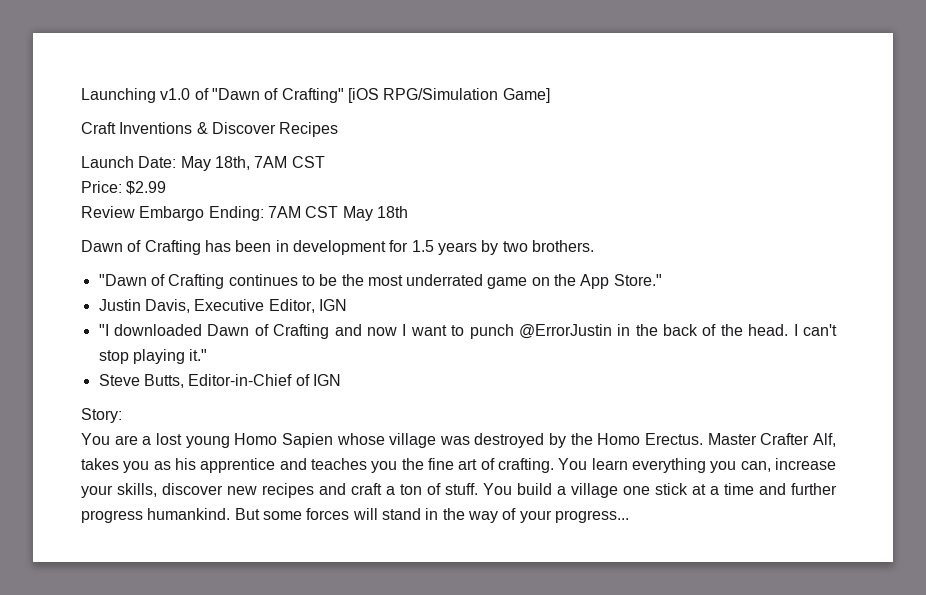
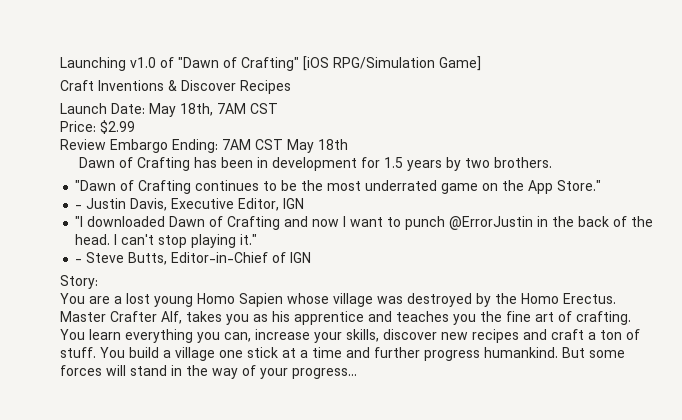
(662, 280) none -> [75,205,83,209] -
(208, 355) none -> [75,259,83,263] -

